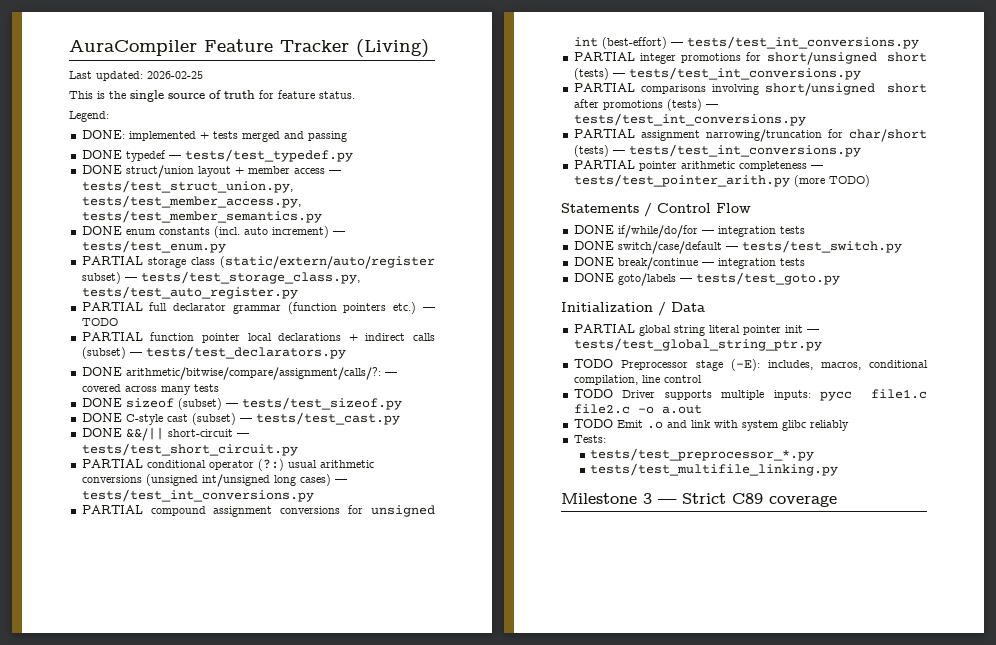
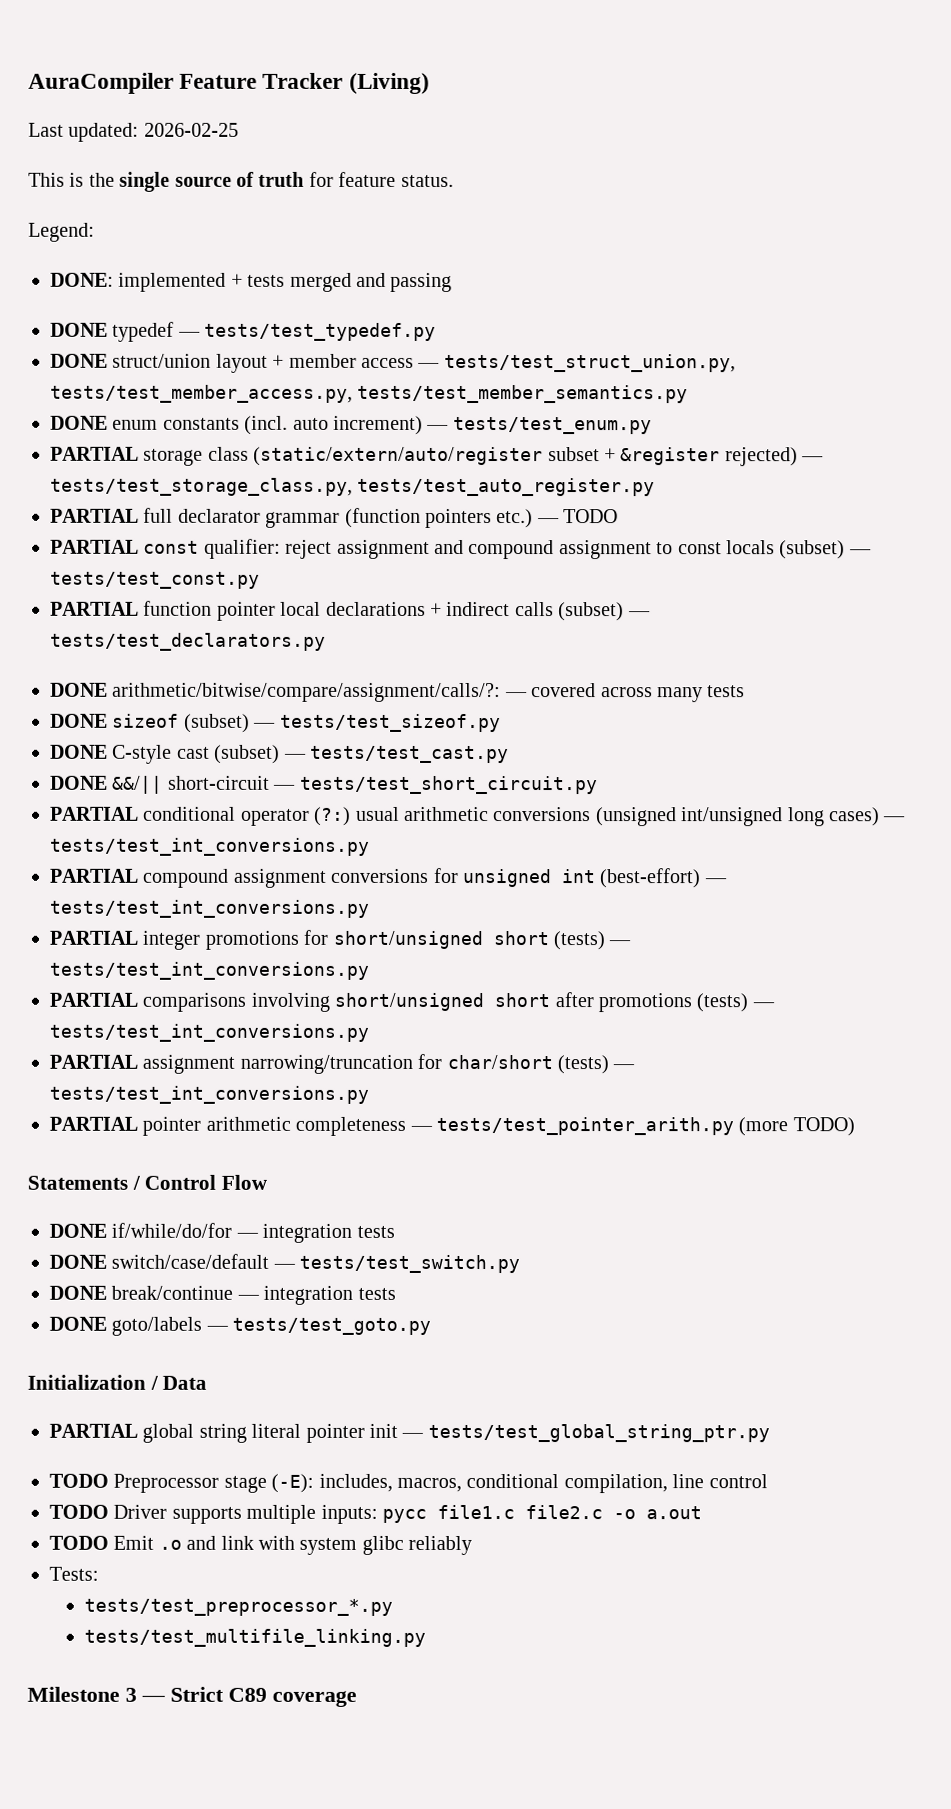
[81,272,121,284] subset) -> [547,447,798,467] subset + &register rejected)
(118, 322) none -> [50,538,872,560] [50,571,260,589] // PARTIAL const qualifier: reject assignment and compound assignment to const locals (subset) — tests/test_const.py

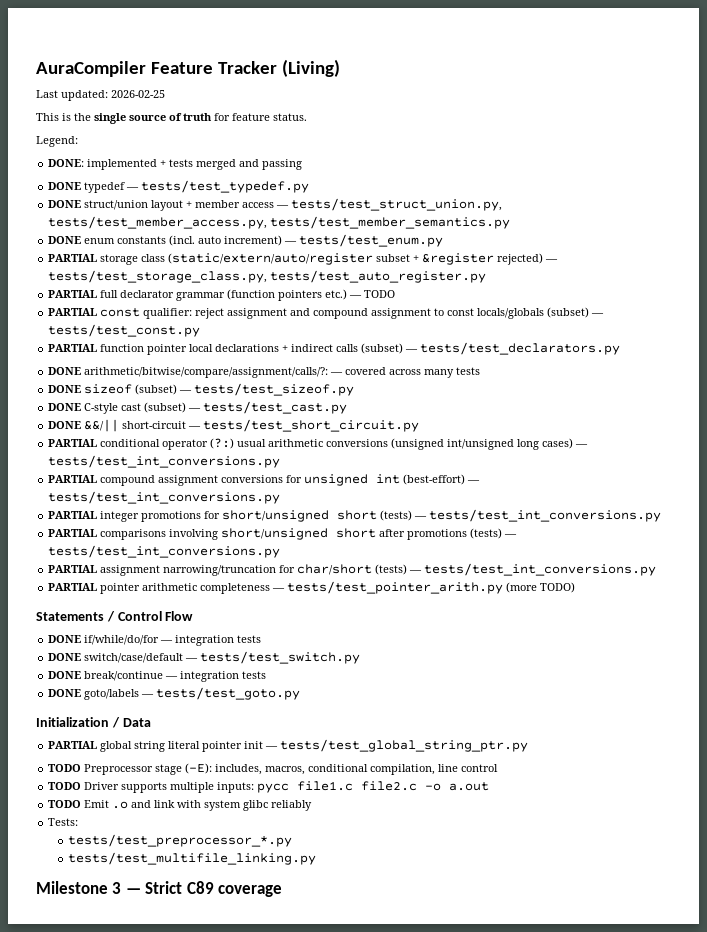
[725,540,775,555] locals -> [477,308,545,319] locals/globals

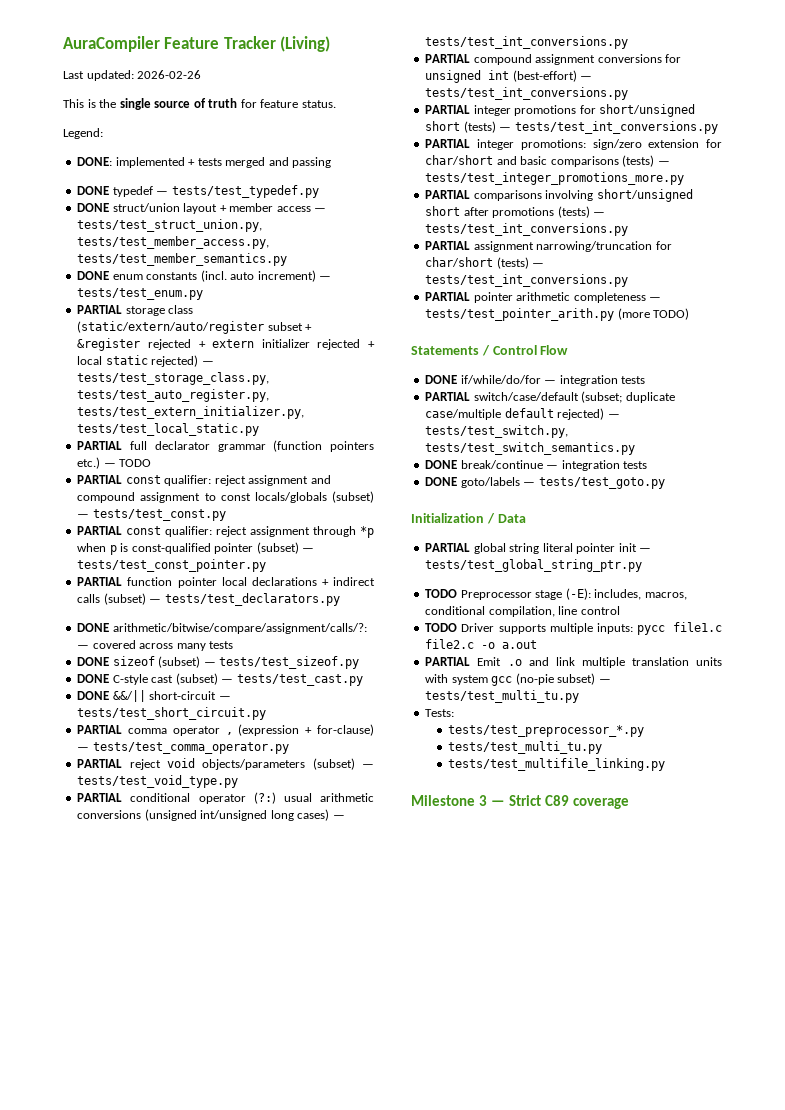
[111,90,165,98] 2026-02-25 -> [137,70,202,79] 2026-02-26
[497,253,559,265] [48,270,487,283] rejected) — tests/test_storage_class.py, tests/test_auto_register.py -> [147,339,375,350] [77,355,214,367] [77,372,270,385] [77,389,270,402] [77,406,305,419] [77,423,260,436] rejected + extern initializer rejected + local static rejected) — tests/test_storage_class.py, tests/test_auto_register.py, tests/test_extern_initializer.py, tests/test_local_static.py
(201, 330) none -> [77,526,374,538] [77,542,315,555] [77,559,267,572] // PARTIAL const qualifier: reject assignment through *p when p is const-qualified pointer (subset) — tests/test_const_pointer.py
(420, 425) none -> [77,724,374,736] [77,742,289,754] [77,758,374,770] [77,775,239,788] // PARTIAL comma operator , (expression + for-clause) — tests/test_comma_operator.py // PARTIAL reject void objects/parameters (subset) — tests/test_void_type.py
(662, 515) none -> [425,139,722,150] [425,155,670,167] [425,172,685,185] // PARTIAL integer promotions: sign/zero extension for char/short and basic comparisons (tests) — tests/test_integer_promotions_more.py
[48,651,361,664] DONE switch/case/default — tests/test_switch.py -> [425,391,675,403] [425,408,620,420] [425,425,569,438] [425,442,636,455] PARTIAL switch/case/default (subset; duplicate case/multiple default rejected) — tests/test_switch.py, tests/test_switch_semantics.py
[48,800,82,808] TODO -> [425,657,471,666] PARTIAL
[177,800,313,811] with system glibc reliably -> [581,657,722,668] [425,673,611,686] [425,690,580,703] multiple translation units with system gcc (no-pie subset) — tests/test_multi_tu.py
(292, 840) none -> [448,741,603,754] // tests/test_multi_tu.py

